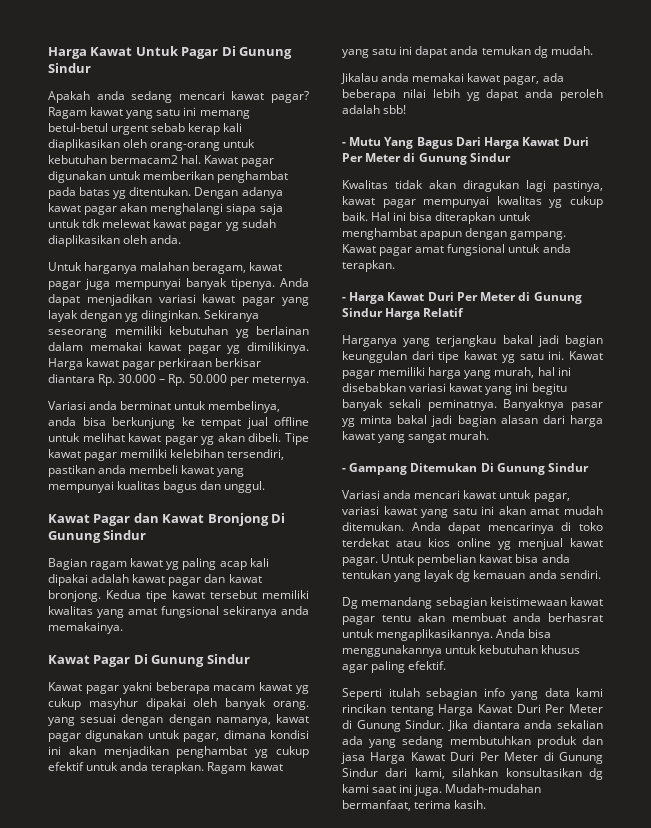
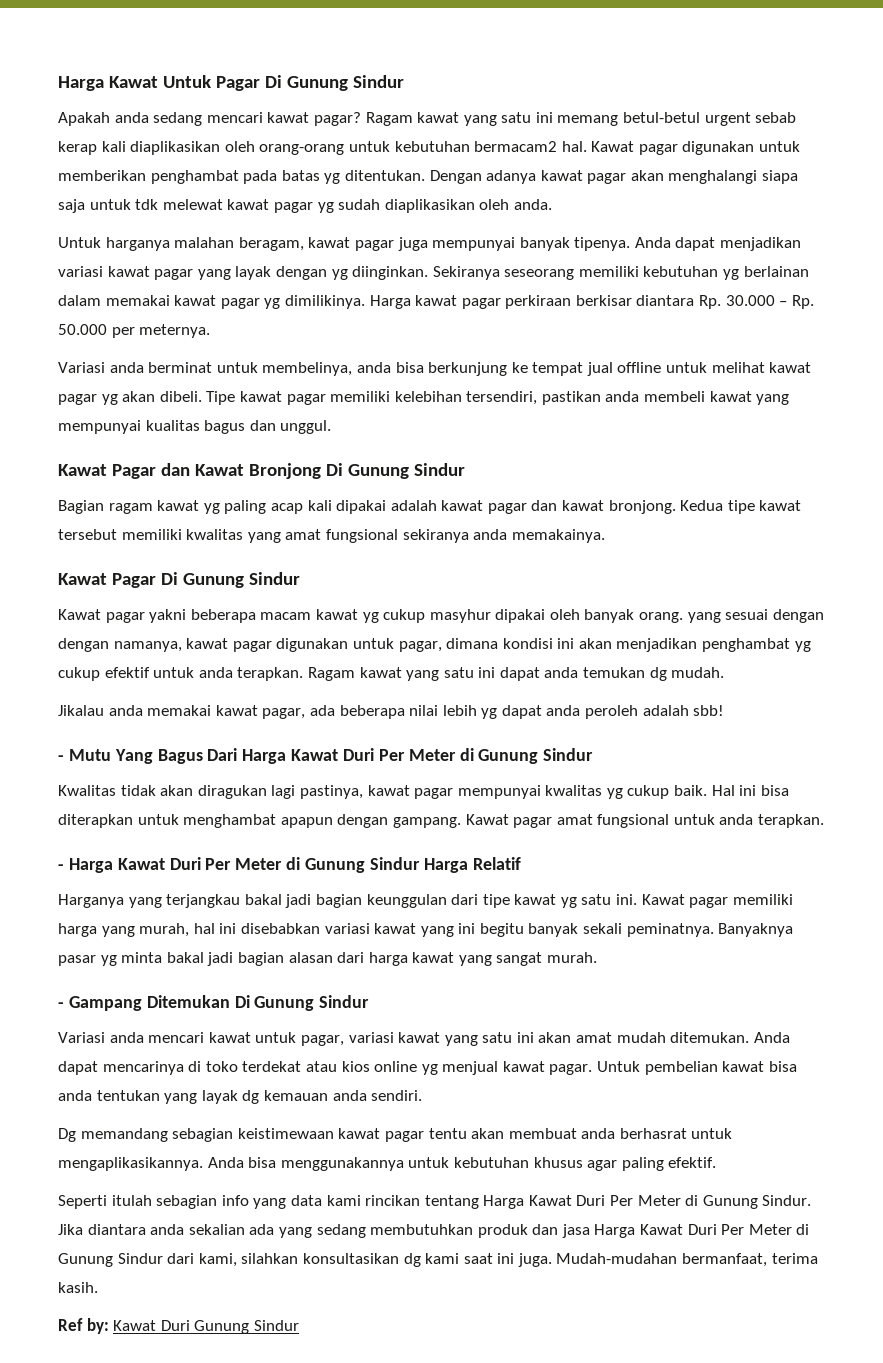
(487, 804) none -> [58,1318,299,1334] // Ref by: Kawat Duri Gunung Sindur

